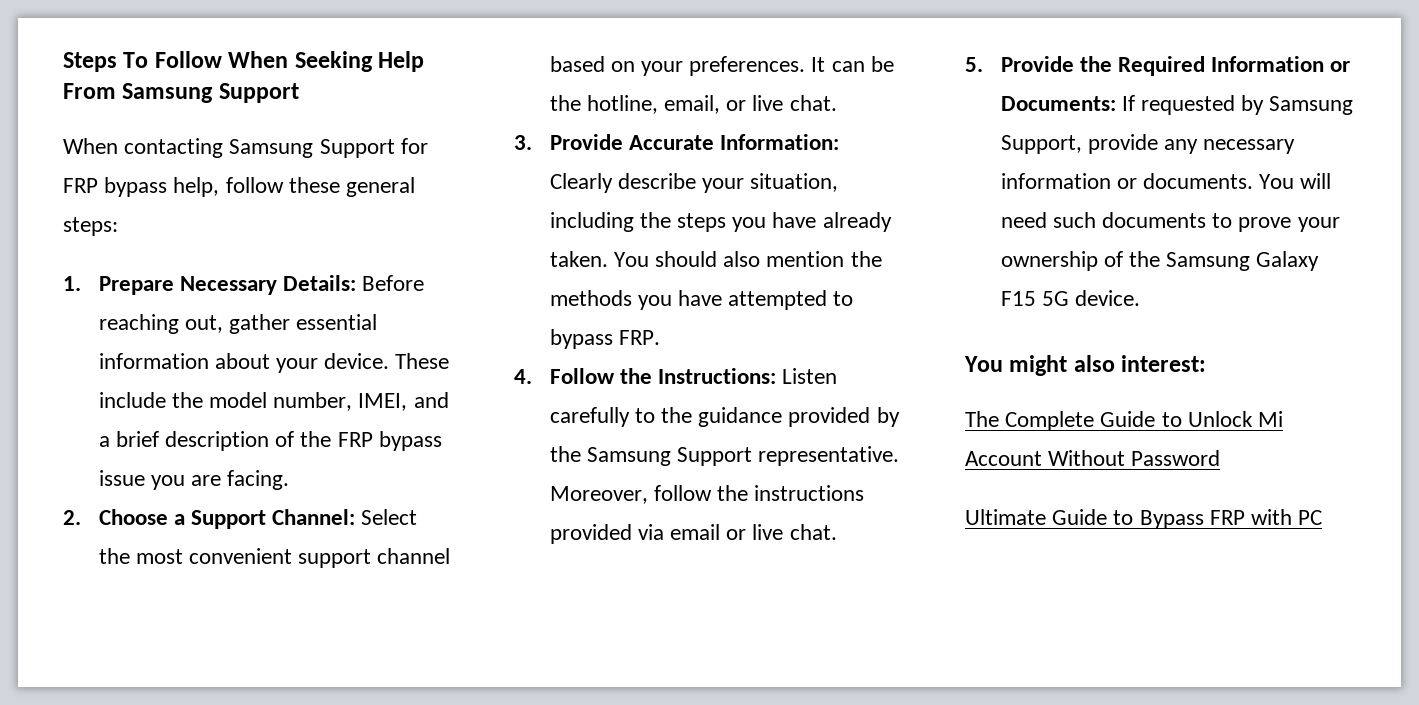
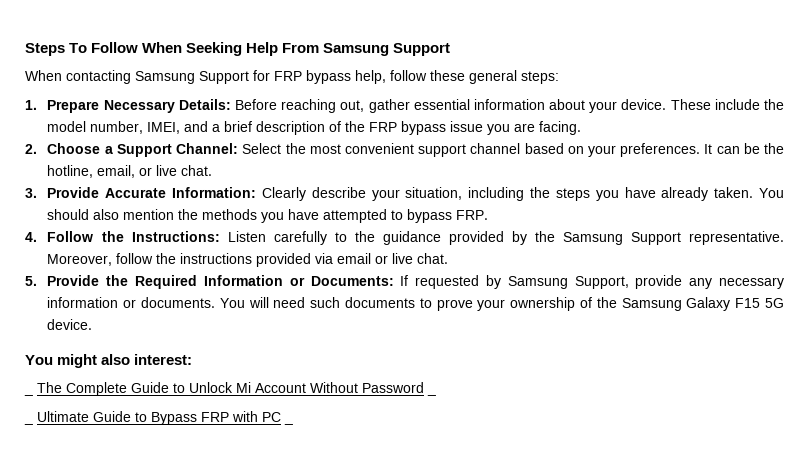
(1207, 363) none -> [24,393,33,396] _
(1221, 458) // -> [427,393,436,396] [24,422,33,425] _ // _
(1323, 517) none -> [284,422,293,425] _

